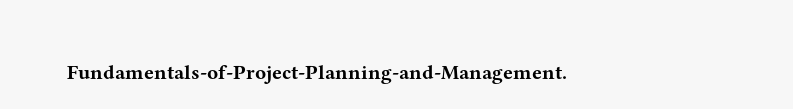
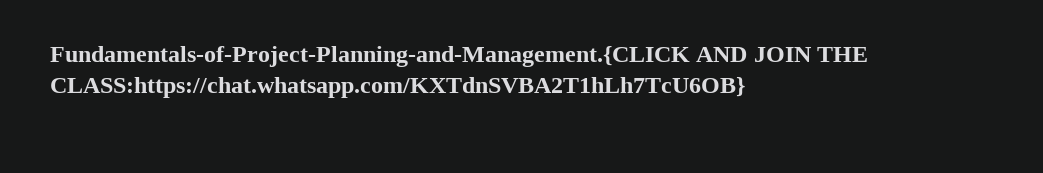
[67,65,567,84] Fundamentals-of-Project-Planning-and-Management. -> [50,46,869,67] [50,77,745,98] Fundamentals-of-Project-Planning-and-Management.{CLICK AND JOIN THE CLASS:https://chat.whatsapp.com/KXTdnSVBA2T1hLh7TcU6OB}

